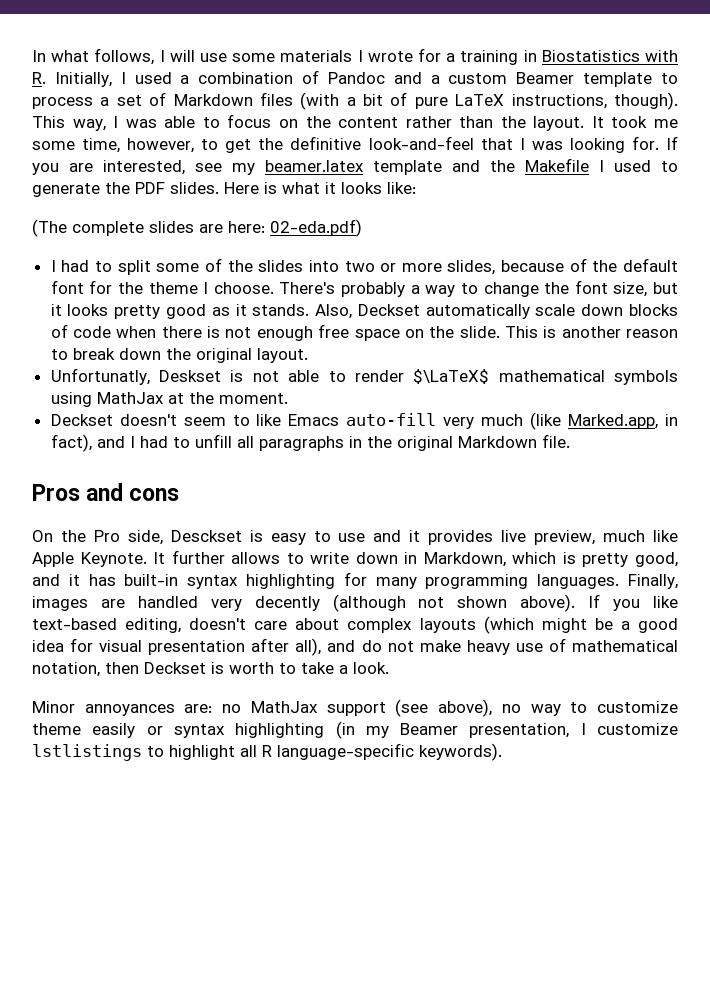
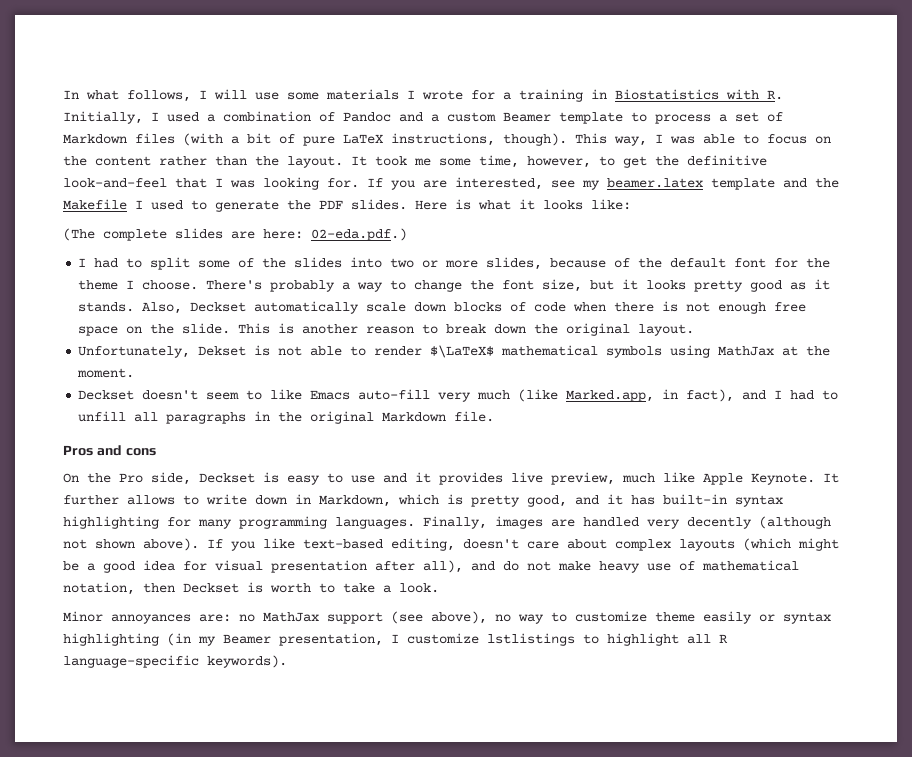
[270,219,362,237] 02-eda.pdf) -> [311,228,407,241] 02-eda.pdf.)
[50,368,222,385] Unfortunatly, Deskset -> [78,346,247,358] Unfortunately, Dekset
[170,530,242,542] Desckset -> [199,473,255,483] Deckset

